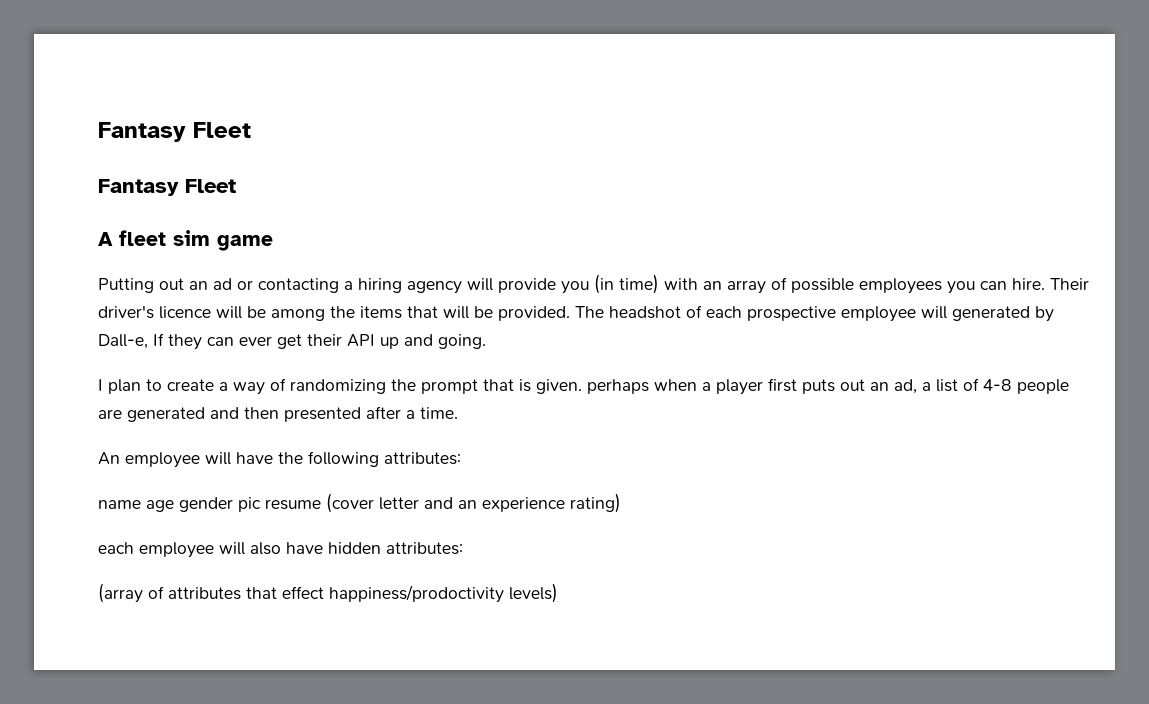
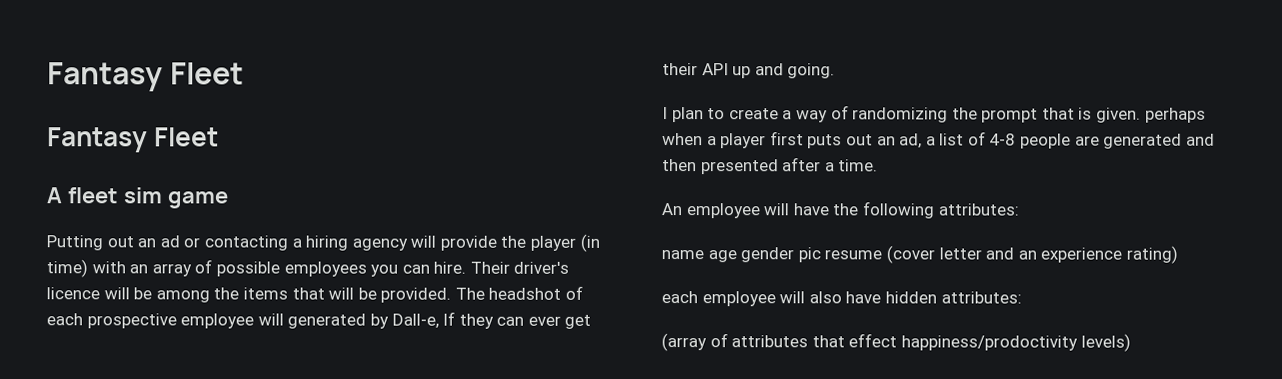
[561,281,589,294] you -> [500,235,577,251] the player

